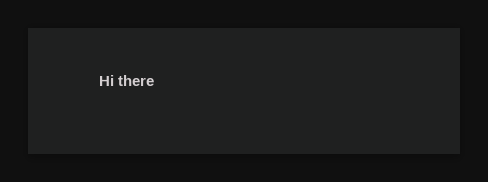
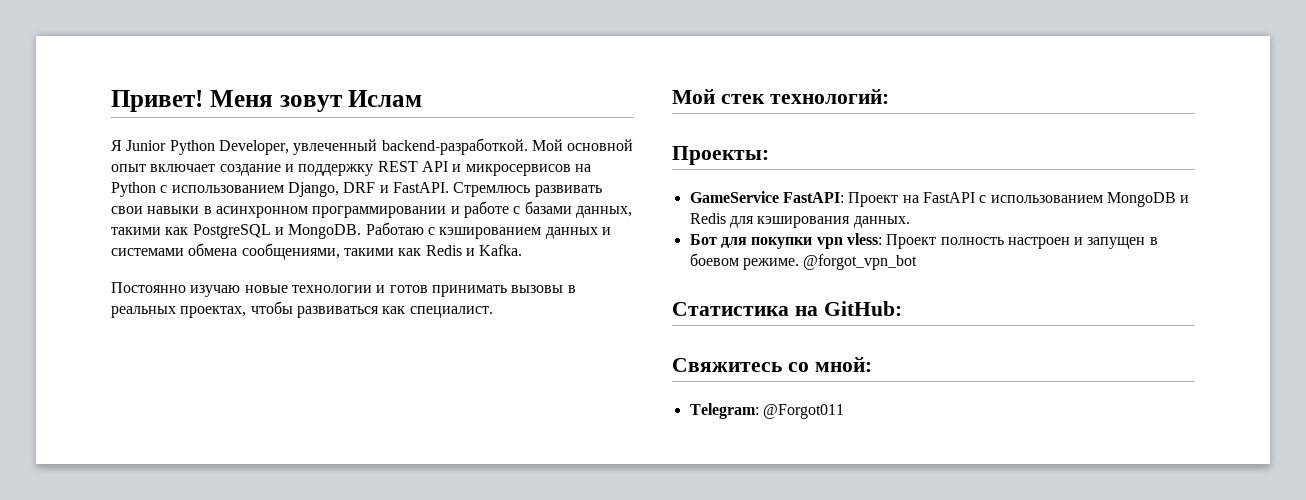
[99,75,155,86] Hi there -> [111,90,423,112] [111,138,634,155] [111,161,591,176] [111,182,602,197] [111,201,632,218] [111,222,611,239] [111,243,523,260] [111,282,576,297] [111,301,493,318] [672,89,889,104] [672,146,769,165] [689,191,1190,207] [689,213,910,228] [689,233,1158,249] [689,253,918,270] [672,301,902,316] [672,357,872,372] [689,403,844,419] Привет! Меня зовут Ислам // Я Junior Python Developer, увлеченный backend-разработкой. Мой основной опыт включает создание и поддержку REST API и микросервисов на Python с использованием Django, DRF и FastAPI. Стремлюсь развивать свои навыки в асинхронном программировании и работе с базами данных, такими как PostgreSQL и MongoDB. Работаю с кэшированием данных и системами обмена сообщениями, такими как Redis и Kafka. // Постоянно изучаю новые технологии и готов принимать вызовы в реальных проектах, чтобы развиваться как специалист. // Мой стек технологий: // Проекты: // GameService FastAPI: Проект на FastAPI с использованием MongoDB и Redis для кэширования данных. // Бот для покупки vpn vless: Проект полность настроен и запущен в боевом режиме. @forgot_vpn_bot // Статистика на GitHub: // Свяжитесь со мной: // Telegram: @Forgot011

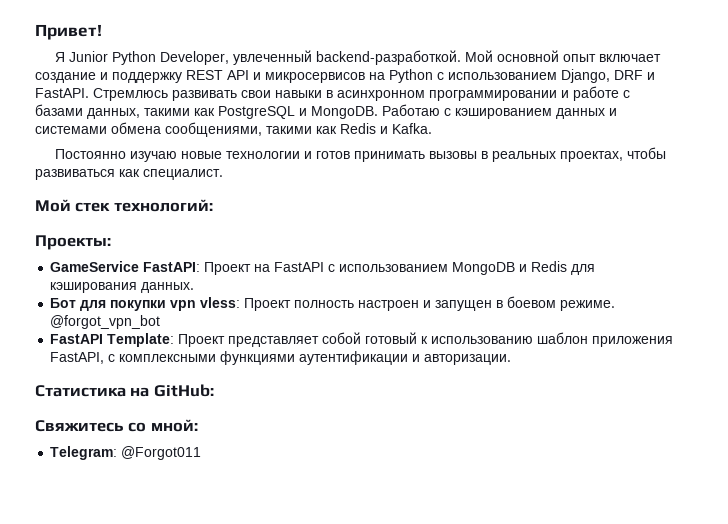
[209,90,423,112] Меня зовут Ислам -> (102, 32) none
(918, 262) none -> [50,332,674,347] [50,351,512,365] // FastAPI Template: Проект представляет собой готовый к использованию шаблон приложения FastAPI, с комплексными функциями аутентификации и авторизации.

